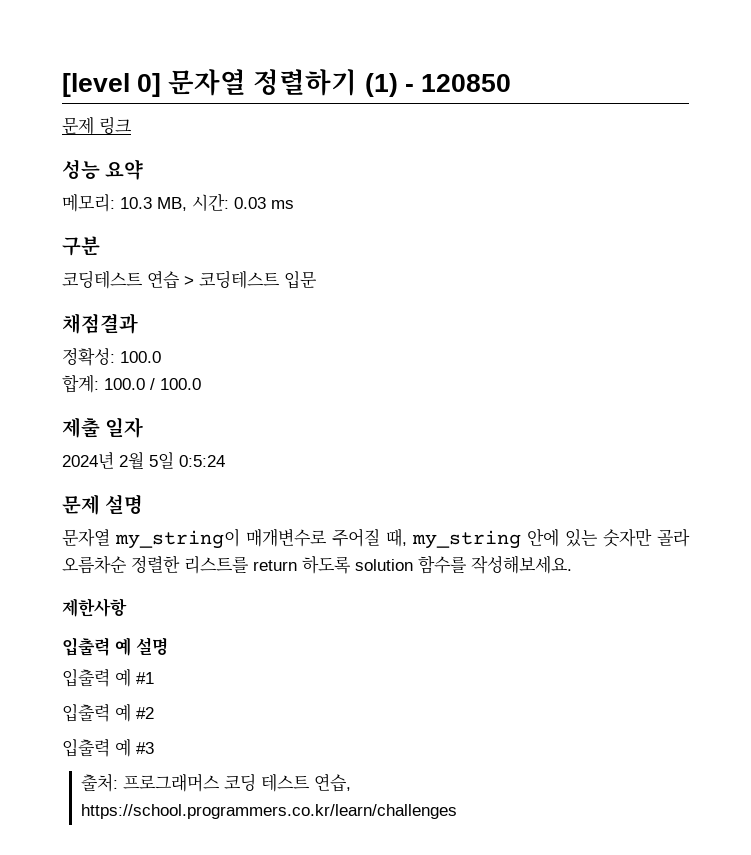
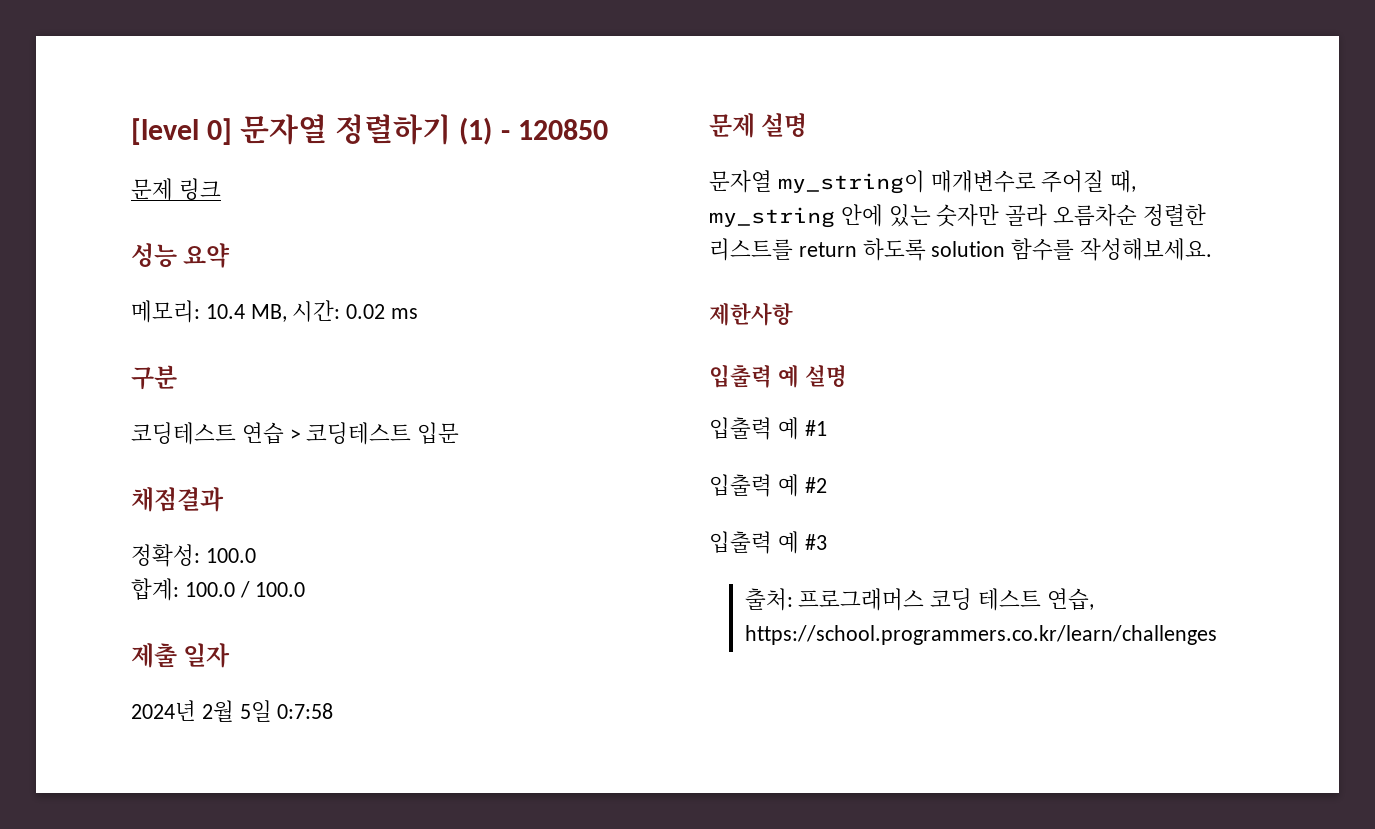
[120,197,152,209] 10.3 -> [205,304,245,319] 10.4
[234,197,266,209] 0.03 -> [346,304,386,319] 0.02
[179,455,225,467] 0:5:24 -> [277,703,334,719] 0:7:58

